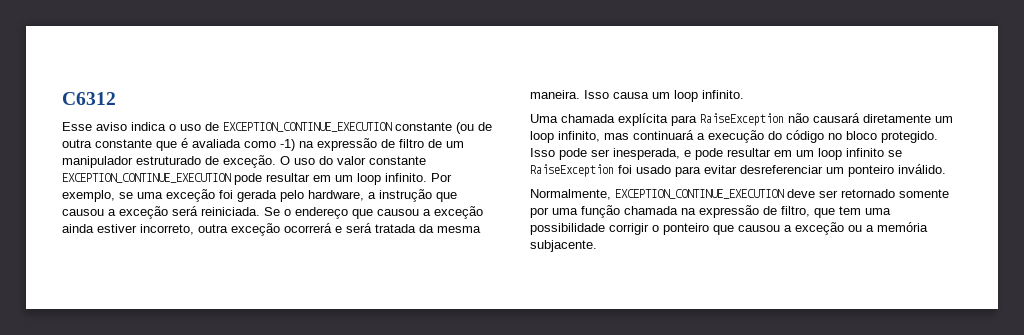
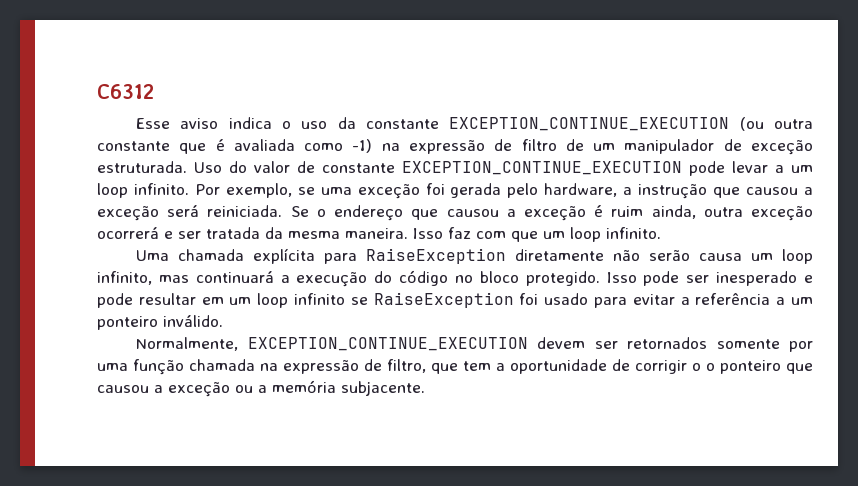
[205,122,492,134] de EXCEPTION_CONTINUE_EXECUTION constante (ou de -> [337,117,764,131] da constante EXCEPTION_CONTINUE_EXECUTION (ou
[136,155,315,168] estruturado de exceção. O uso -> [723,139,814,155] [97,161,222,173] de exceção estruturada. Uso
(366, 160) none -> [297,161,315,173] de
[266,173,331,182] resultar em -> [732,161,784,173] levar a
[62,224,194,235] ainda estiver incorreto, -> [594,205,696,219] é ruim ainda,
[346,223,372,233] será -> [178,231,201,239] ser
[613,92,649,99] causa -> [448,227,538,242] faz com que
[788,113,931,123] não causará diretamente -> [515,249,743,261] diretamente não serão causa
[613,148,680,160] inesperada, -> [716,271,798,286] inesperado
[740,165,823,174] desreferenciar -> [680,293,786,305] a referência a
[787,189,895,198] deve ser retornado -> [537,337,708,349] devem ser retornados
[865,208,891,215] [530,223,605,235] uma possibilidade -> [496,359,630,374] a oportunidade de
(659, 228) none -> [706,363,715,371] o

